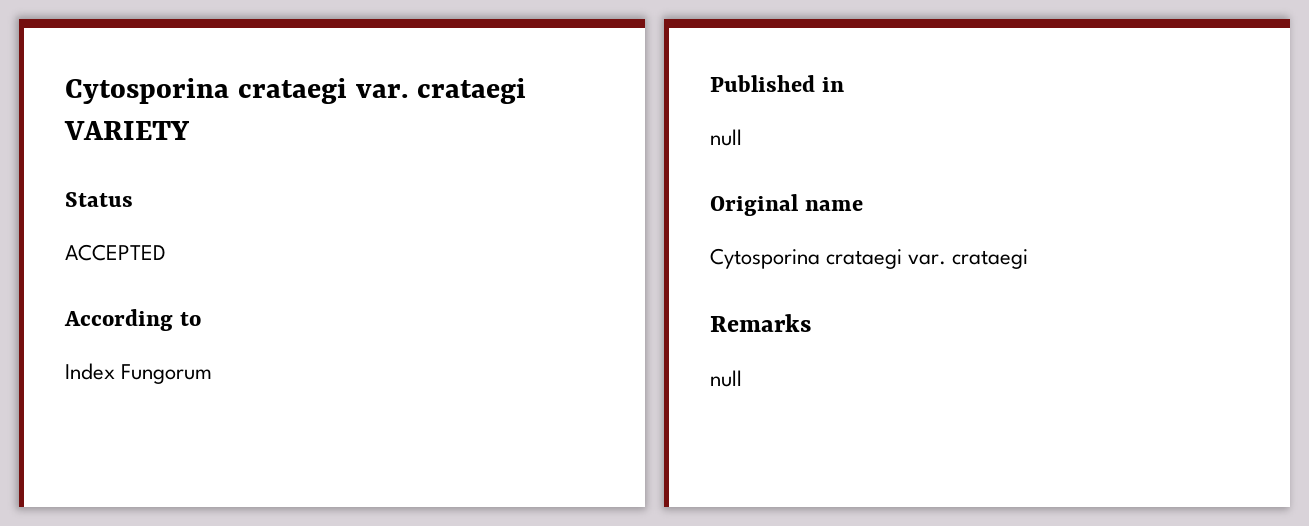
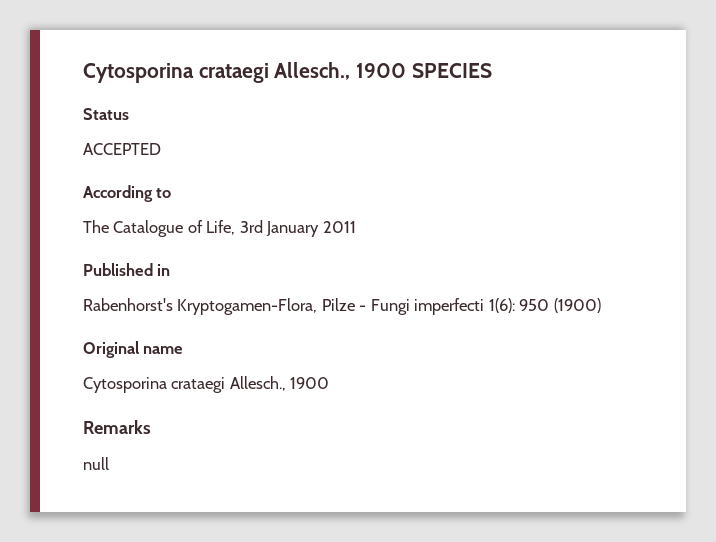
[65,78,526,104] [64,121,190,140] Cytosporina crataegi var. crataegi VARIETY -> [83,62,492,83] Cytosporina crataegi Allesch., 1900 SPECIES
[65,363,213,384] [710,75,845,92] [710,129,742,146] Index Fungorum // Published in // null -> [83,220,356,237] [83,263,171,276] [83,298,601,315] The Catalogue of Life, 3rd January 2011 // Published in // Rabenhorst's Kryptogamen-Flora, Pilze - Fungi imperfecti 1(6): 950 (1900)
[908,249,1029,269] var. crataegi -> [229,376,330,391] Allesch., 1900

